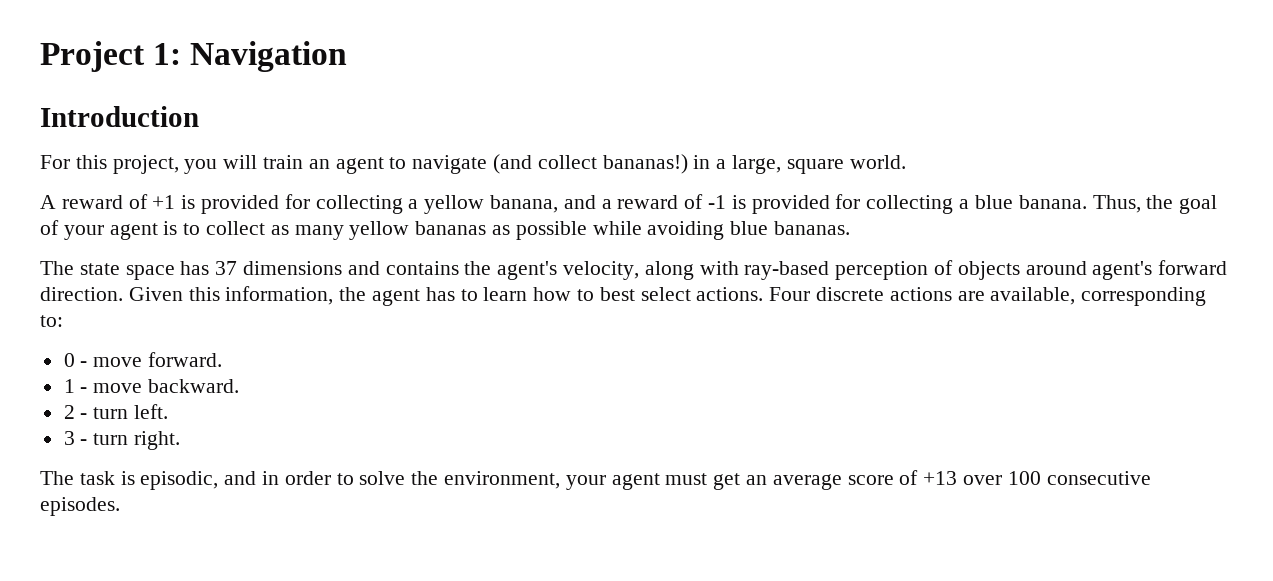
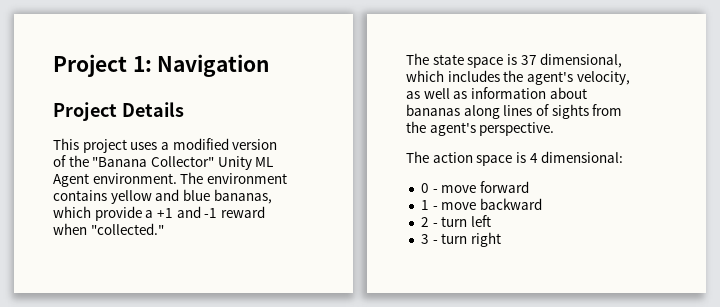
[40,106,199,127] [40,154,906,174] [40,194,1218,214] [40,220,851,240] [40,260,1228,280] [40,286,1207,306] [40,315,63,327] Introduction // For this project, you will train an agent to navigate (and collect bananas!) in a large, square world. // A reward of +1 is provided for collecting a yellow banana, and a reward of -1 is provided for collecting a blue banana. Thus, the goal of your agent is to collect as many yellow bananas as possible while avoiding blue bananas. // The state space has 37 dimensions and contains the agent's velocity, along with ray-based perception of objects around agent's forward direction. Given this information, the agent has to learn how to best select actions. Four discrete actions are available, corresponding to: -> [53,102,184,121] [53,138,278,153] [53,155,274,170] [53,172,287,187] [53,189,272,204] [53,206,265,221] [53,223,164,235] [406,53,623,68] [406,70,630,85] [406,87,587,99] [406,104,623,119] [406,121,555,136] [406,151,624,166] Project Details // This project uses a modified version of the "Banana Collector" Unity ML Agent environment. The environment contains yellow and blue bananas, which provide a +1 and -1 reward when "collected." // The state space is 37 dimensional, which includes the agent's velocity, as well as information about bananas along lines of sights from the agent's perspective. // The action space is 4 dimensional:
[148,352,223,367] forward. -> [479,181,529,193] forward
[148,379,240,393] backward. -> [479,198,542,210] backward
[134,404,169,419] left. -> [470,215,491,227] left
[134,431,181,450] [40,470,1151,490] [40,497,120,516] right. // The task is episodic, and in order to solve the environment, your agent must get an average score of +13 over 100 consecutive episodes. -> [470,232,501,247] right

